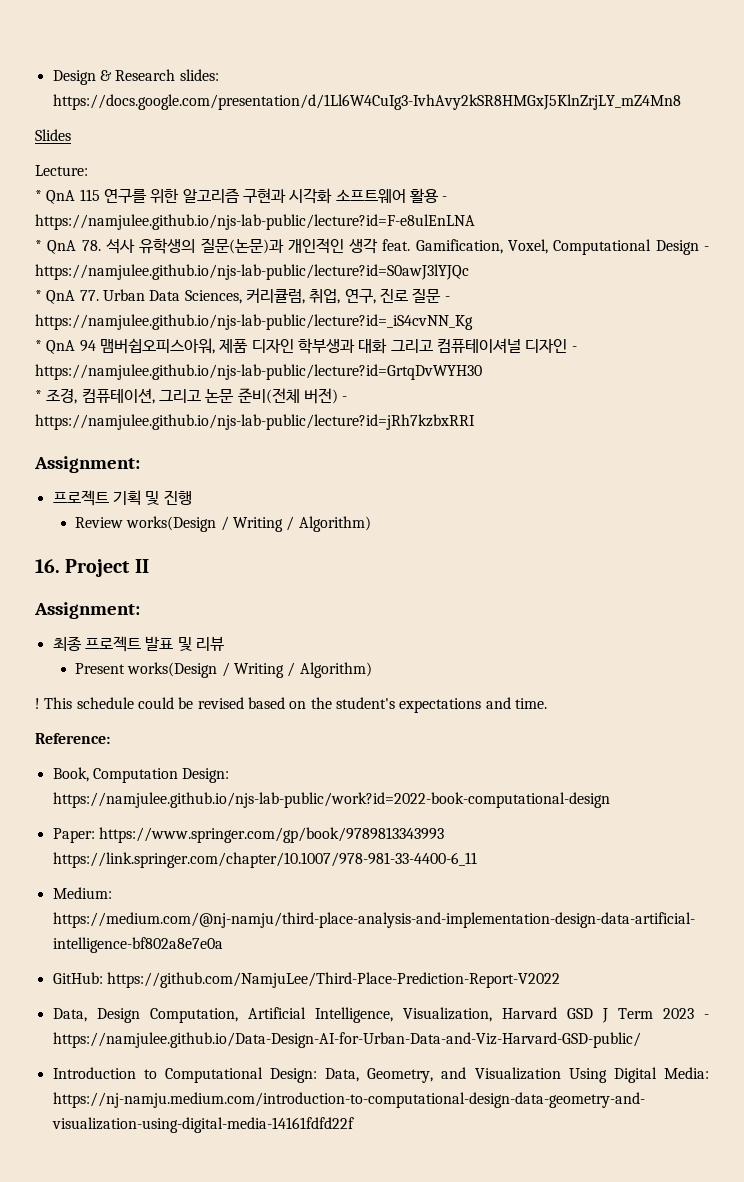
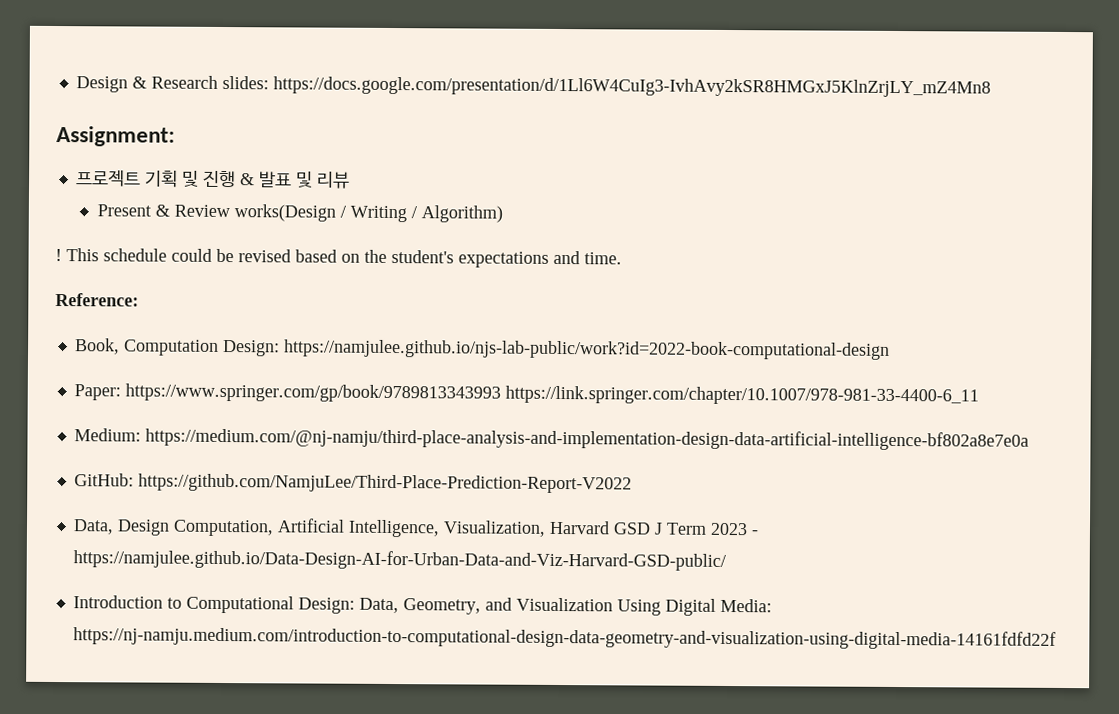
[35,129,71,141] [35,165,88,176] [35,188,448,204] [35,214,475,230] [35,238,709,255] [35,264,469,280] [35,288,450,304] [35,314,473,330] [35,338,577,354] [35,364,482,380] [35,388,348,404] [35,414,475,430] // Slides // Lecture: // * QnA 115 연구를 위한 알고리즘 구현과 시각화 소프트웨어 활용 - https://namjulee.github.io/njs-lab-public/lecture?id=F-e8ulEnLNA // * QnA 78. 석사 유학생의 질문(논문)과 개인적인 생각 feat. Gamification, Voxel, Computational Design - https://namjulee.github.io/njs-lab-public/lecture?id=S0awJ3lYJQc // * QnA 77. Urban Data Sciences, 커리큘럼, 취업, 연구, 진로 질문 - https://namjulee.github.io/njs-lab-public/lecture?id=_iS4cvNN_Kg // * QnA 94 맴버쉽오피스아워, 제품 디자인 학부생과 대화 그리고 컴퓨테이셔널 디자인 - https://namjulee.github.io/njs-lab-public/lecture?id=GrtqDvWYH30 // * 조경, 컴퓨테이션, 그리고 논문 준비(전체 버전) - https://namjulee.github.io/njs-lab-public/lecture?id=jRh7kzbxRRI -> (991, 87) none
[74,516,371,532] [35,559,149,577] [34,602,140,619] [52,636,141,652] // Review works(Design / Writing / Algorithm) // 16. Project II // Assignment: // 최종 프로젝트 -> [239,173,255,186] &
(125, 668) none -> [154,204,230,218] & Review

